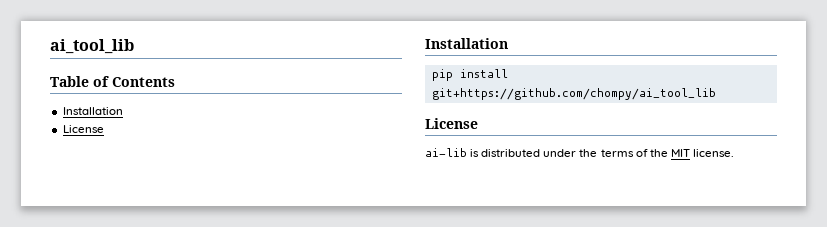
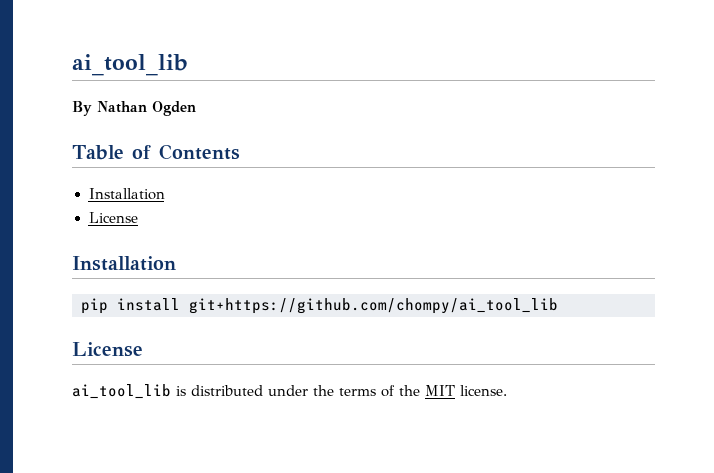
[50,39,134,54] ai_tool_lib -> [72,54,188,76] [72,101,196,116] ai_tool_lib // By Nathan Ogden
[425,148,467,157] ai-lib -> [72,384,171,399] ai_tool_lib

